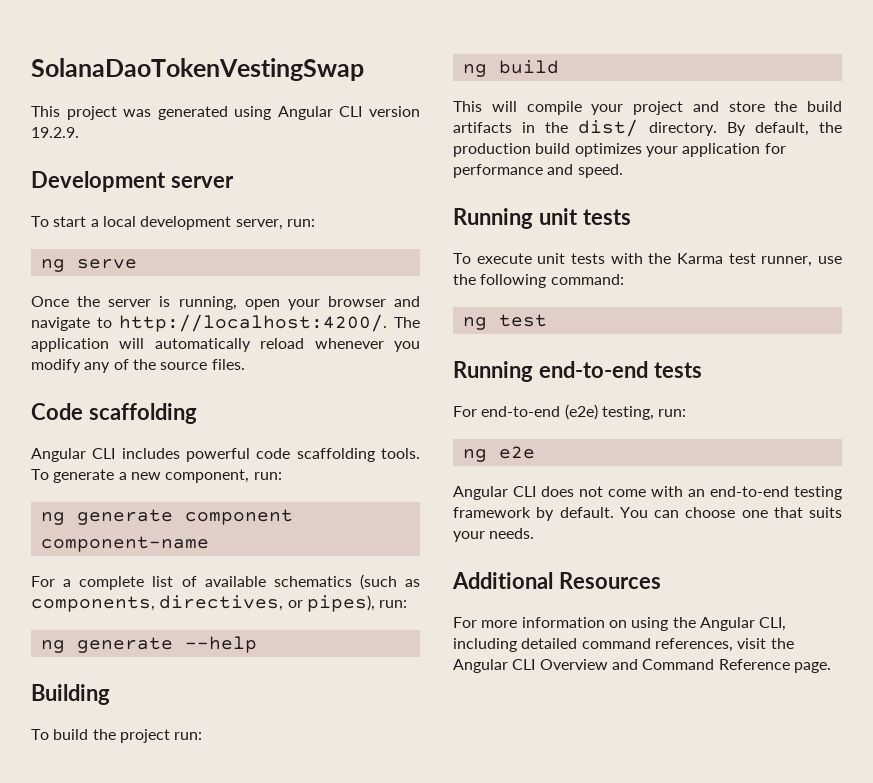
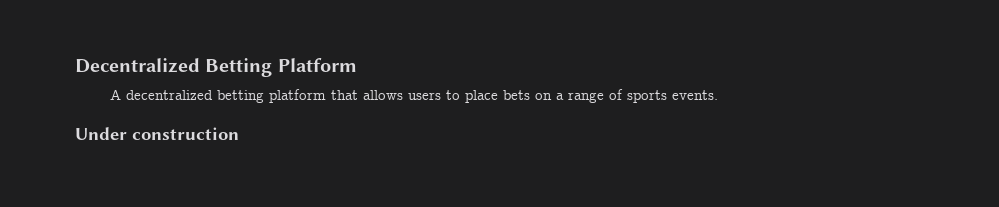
[31,58,364,81] [31,106,420,120] [31,127,79,138] [31,171,234,192] [31,216,315,230] [40,259,137,272] [31,296,420,310] [31,314,420,332] [31,338,421,352] [31,359,245,373] [31,403,197,424] [31,448,420,462] [31,469,282,483] [40,509,293,525] [40,536,209,552] [31,574,420,590] [31,595,408,612] [40,636,257,653] [31,684,110,705] [31,729,203,743] [462,60,559,77] [453,101,842,115] [453,119,842,137] [453,143,786,157] [453,164,623,178] [453,208,631,229] [453,253,842,267] [453,274,624,288] [462,314,547,330] [453,361,702,382] [453,404,687,420] [462,446,535,462] [453,486,842,500] [453,507,842,521] [453,528,535,542] [452,572,661,589] [453,617,787,631] [453,638,794,652] [453,659,831,673] SolanaDaoTokenVestingSwap // This project was generated using Angular CLI version 19.2.9. // Development server // To start a local development server, run: // ng serve // Once the server is running, open your browser and navigate to http://localhost:4200/. The application will automatically reload whenever you modify any of the source files. // Code scaffolding // Angular CLI includes powerful code scaffolding tools. To generate a new component, run: // ng generate component component-name // For a complete list of available schematics (such as components, directives, or pipes), run: // ng generate --help // Building // To build the project run: // ng build // This will compile your project and store the build artifacts in the dist/ directory. By default, the production build optimizes your application for performance and speed. // Running unit tests // To execute unit tests with the Karma test runner, use the following command: // ng test // Running end-to-end tests // For end-to-end (e2e) testing, run: // ng e2e // Angular CLI does not come with an end-to-end testing framework by default. You can choose one that suits your needs. // Additional Resources // For more information on using the Angular CLI, including detailed command references, visit the Angular CLI Overview and Command Reference page. -> [75,58,357,77] [109,89,718,103] [75,127,239,140] Decentralized Betting Platform // A decentralized betting platform that allows users to place bets on a range of sports events. // Under construction

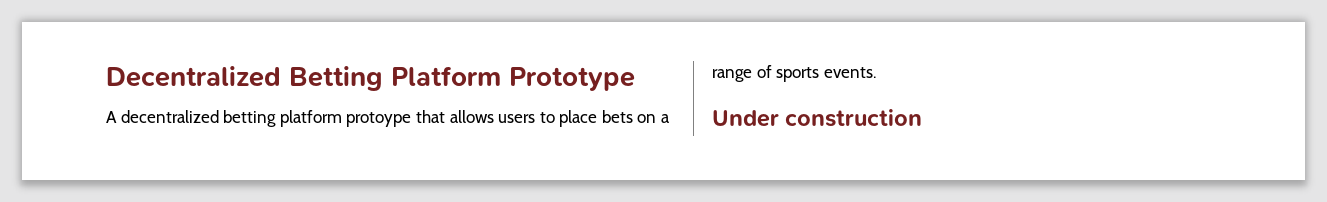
(357, 65) none -> [509,67,635,91] Prototype
(326, 96) none -> [346,112,412,127] protoype

